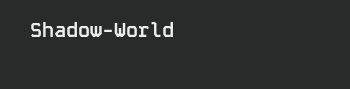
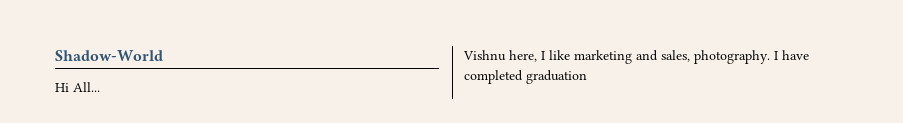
(174, 29) none -> [55,82,100,92] [463,50,809,64] [464,70,587,84] // Hi All... // Vishnu here, I like marketing and sales, photography. I have completed graduation

